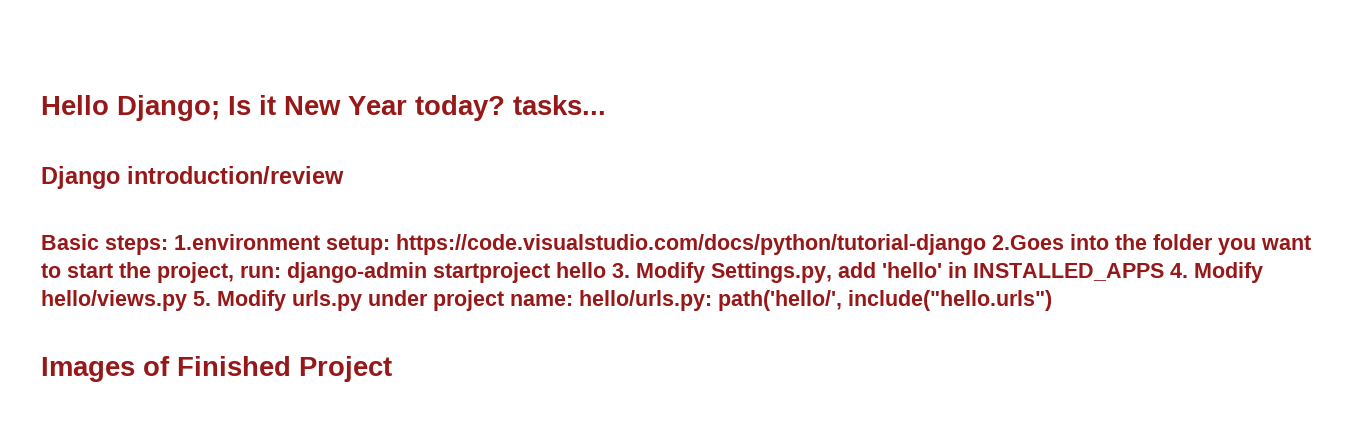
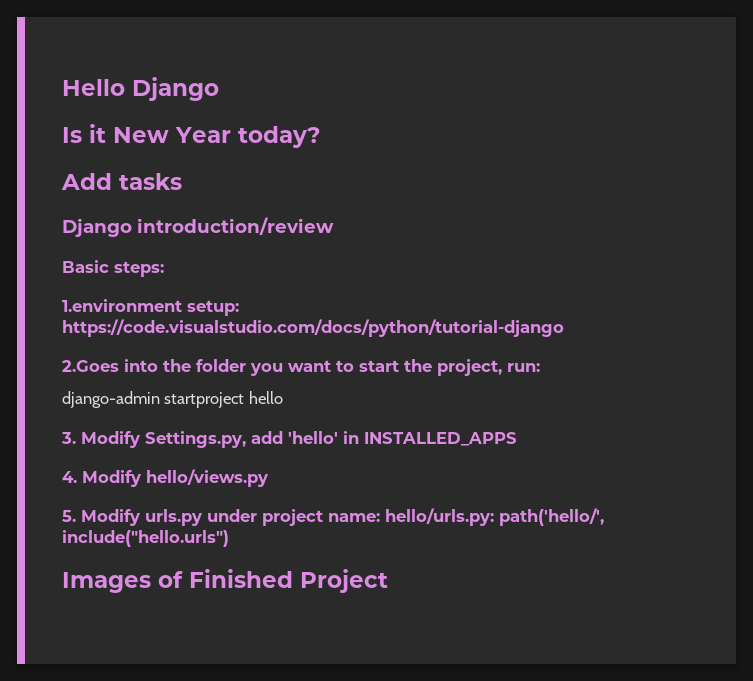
[117,95,220,121] Django; -> [132,77,219,101] Django //
[513,95,606,115] tasks... -> [61,173,182,190] // Add tasks
(168, 245) none -> (164, 269) //
(986, 244) none -> (564, 328) //
(281, 271) none -> (540, 367) //
(606, 270) none -> (283, 397) //
(1164, 272) none -> (517, 439) //
(187, 300) none -> (268, 478) //

